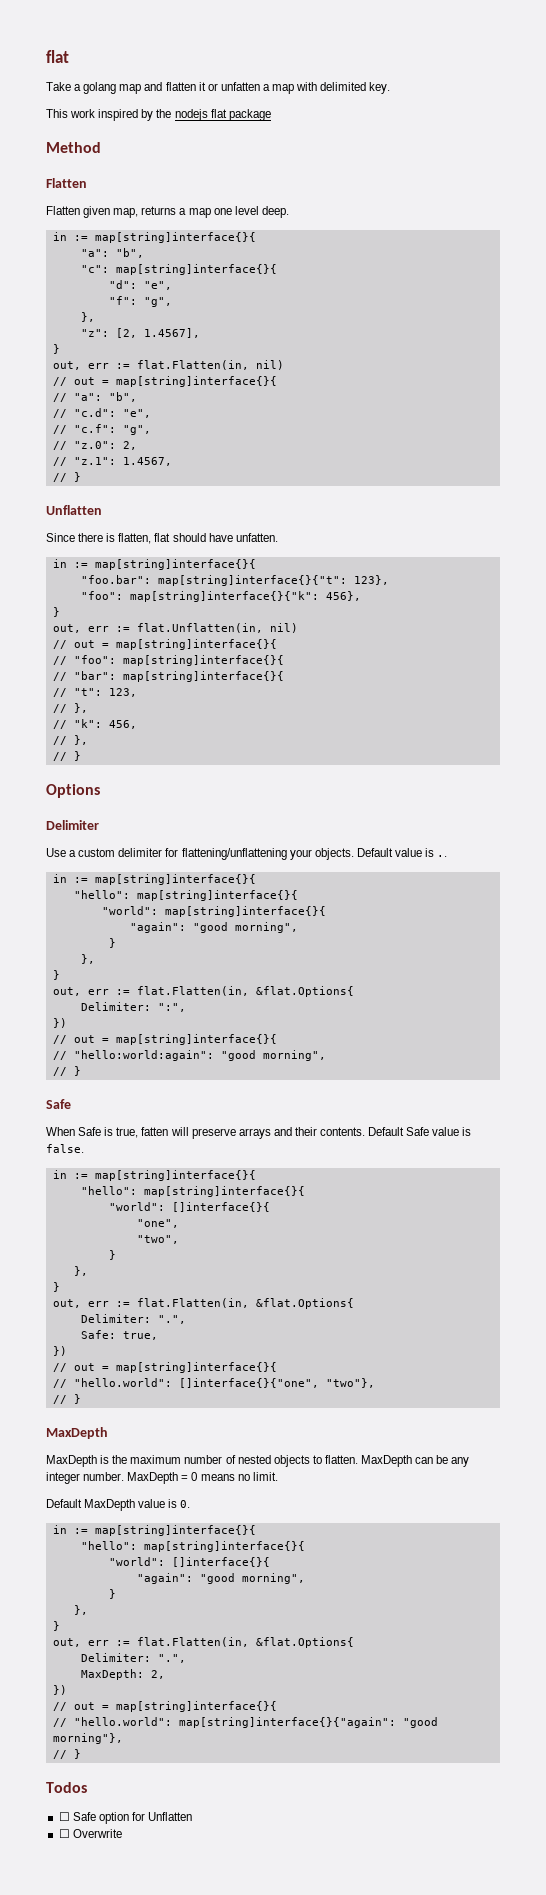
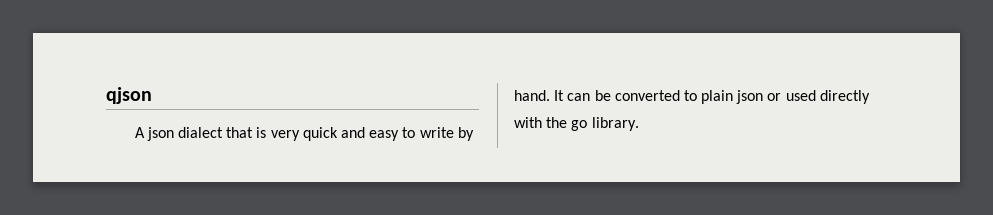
[46,50,69,63] [46,82,391,94] [46,109,271,121] [46,142,101,153] [46,178,87,188] [46,206,289,218] [52,232,256,243] [80,248,144,258] [80,264,277,275] [108,280,172,290] [108,296,172,307] [80,312,95,322] [80,328,200,338] [52,344,60,354] [52,360,284,370] [52,376,277,387] [52,392,137,402] [52,408,151,418] [52,424,151,435] [52,441,137,450] [52,457,172,466] [52,472,81,482] [46,505,102,515] [46,533,278,544] [52,559,256,570] [80,575,389,586] [80,591,361,602] [52,607,60,617] [52,623,298,633] [52,639,277,650] [52,655,284,666] [52,671,284,682] [52,688,137,697] [52,703,88,713] [52,719,137,729] [52,735,88,745] [52,751,81,761] [46,784,100,798] [46,820,99,830] [46,848,448,860] [52,874,256,885] [73,890,298,901] [101,906,326,917] [129,922,298,933] [108,938,116,948] [80,954,95,964] [52,970,60,980] [52,986,354,997] [80,1002,186,1012] [52,1018,67,1028] [52,1034,277,1045] [52,1050,326,1061] [52,1066,81,1076] [46,1099,71,1109] [46,1127,472,1139] [46,1144,84,1153] [52,1170,256,1181] [80,1186,305,1197] [108,1202,270,1212] [136,1219,179,1228] [136,1235,179,1244] [108,1250,116,1260] [73,1266,88,1276] [52,1282,60,1292] [52,1298,354,1309] [80,1314,186,1324] [80,1330,158,1340] [52,1346,67,1356] [52,1362,277,1373] [52,1378,375,1388] [52,1394,81,1404] [46,1427,108,1439] [46,1455,470,1467] [46,1472,278,1484] [46,1499,191,1511] [52,1525,256,1536] [80,1541,305,1552] [108,1557,270,1567] [136,1573,305,1584] [108,1589,116,1599] [73,1605,88,1615] [52,1621,60,1631] [52,1637,354,1648] [80,1653,186,1663] [80,1669,165,1680] [52,1685,67,1695] [52,1701,277,1712] [52,1717,438,1728] [52,1733,123,1744] [52,1749,81,1759] [46,1782,87,1793] [58,1812,193,1824] [58,1829,122,1838] flat // Take a golang map and flatten it or unfatten a map with delimited key. // This work inspired by the nodejs flat package // Method // Flatten // Flatten given map, returns a map one level deep. // in := map[string]interface{}{ // "a": "b", // "c": map[string]interface{}{ // "d": "e", // "f": "g", // }, // "z": [2, 1.4567], // } // out, err := flat.Flatten(in, nil) // // out = map[string]interface{}{ // // "a": "b", // // "c.d": "e", // // "c.f": "g", // // "z.0": 2, // // "z.1": 1.4567, // // } // Unflatten // Since there is flatten, flat should have unfatten. // in := map[string]interface{}{ // "foo.bar": map[string]interface{}{"t": 123}, // "foo": map[string]interface{}{"k": 456}, // } // out, err := flat.Unflatten(in, nil) // // out = map[string]interface{}{ // // "foo": map[string]interface{}{ // // "bar": map[string]interface{}{ // // "t": 123, // // }, // // "k": 456, // // }, // // } // Options // Delimiter // Use a custom delimiter for flattening/unflattening your objects. Default value is .. // in := map[string]interface{}{ // "hello": map[string]interface{}{ // "world": map[string]interface{}{ // "again": "good morning", // } // }, // } // out, err := flat.Flatten(in, &flat.Options{ // Delimiter: ":", // }) // // out = map[string]interface{}{ // // "hello:world:again": "good morning", // // } // Safe // When Safe is true, fatten will preserve arrays and their contents. Default Safe value is false. // in := map[string]interface{}{ // "hello": map[string]interface{}{ // "world": []interface{}{ // "one", // "two", // } // }, // } // out, err := flat.Flatten(in, &flat.Options{ // Delimiter: ".", // Safe: true, // }) // // out = map[string]interface{}{ // // "hello.world": []interface{}{"one", "two"}, // // } // MaxDepth // MaxDepth is the maximum number of nested objects to flatten. MaxDepth can be any integer number. MaxDepth = 0 means no limit. // Default MaxDepth value is 0. // in := map[string]interface{}{ // "hello": map[string]interface{}{ // "world": []interface{}{ // "again": "good morning", // } // }, // } // out, err := flat.Flatten(in, &flat.Options{ // Delimiter: ".", // MaxDepth: 2, // }) // // out = map[string]interface{}{ // // "hello.world": map[string]interface{}{"again": "good morning"}, // // } // Todos // ☐ Safe option for Unflatten // ☐ Overwrite -> [106,87,152,104] [134,127,474,141] [514,90,870,104] [514,117,639,131] qjson // A json dialect that is very quick and easy to write by hand. It can be converted to plain json or used directly with the go library.

